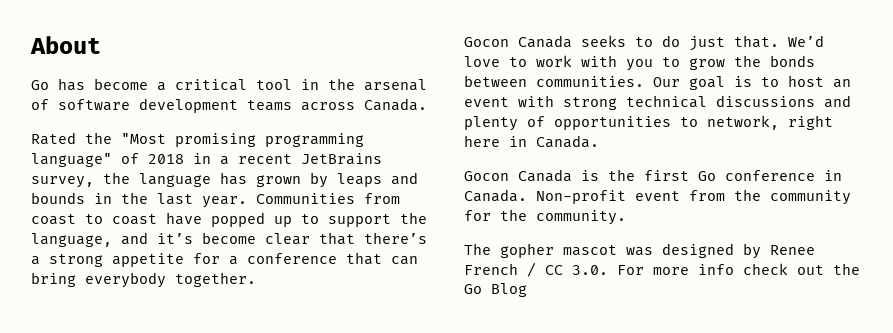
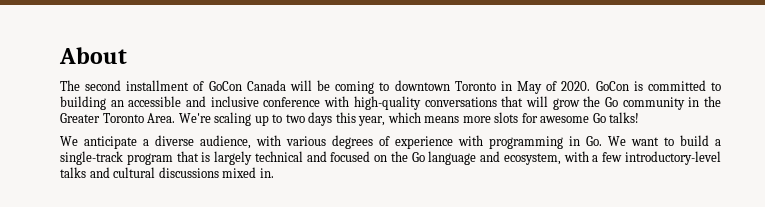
[31,78,427,91] [31,98,427,113] [31,132,364,147] [31,153,382,167] [31,172,418,188] [31,192,400,208] [31,212,427,227] [31,232,427,247] [31,252,418,267] [31,272,256,288] [464,35,824,51] [464,55,815,71] [464,75,851,90] [464,95,851,110] [464,115,833,131] [464,135,599,148] [464,169,842,182] [464,189,851,205] [464,209,626,225] [464,243,815,259] [464,262,860,277] [464,283,527,297] Go has become a critical tool in the arsenal of software development teams across Canada. // Rated the "Most promising programming language" of 2018 in a recent JetBrains survey, the language has grown by leaps and bounds in the last year. Communities from coast to coast have popped up to support the language, and it’s become clear that there’s a strong appetite for a conference that can bring everybody together. // Gocon Canada seeks to do just that. We’d love to work with you to grow the bonds between communities. Our goal is to host an event with strong technical discussions and plenty of opportunities to network, right here in Canada. // Gocon Canada is the first Go conference in Canada. Non-profit event from the community for the community. // The gopher mascot was designed by Renee French / CC 3.0. For more info check out the Go Blog -> [60,80,721,94] [60,96,721,110] [60,112,640,126] [60,135,721,149] [60,151,721,165] [60,167,274,178] The second installment of GoCon Canada will be coming to downtown Toronto in May of 2020. GoCon is committed to building an accessible and inclusive conference with high-quality conversations that will grow the Go community in the Greater Toronto Area. We're scaling up to two days this year, which means more slots for awesome Go talks! // We anticipate a diverse audience, with various degrees of experience with programming in Go. We want to build a single-track program that is largely technical and focused on the Go language and ecosystem, with a few introductory-level talks and cultural discussions mixed in.

